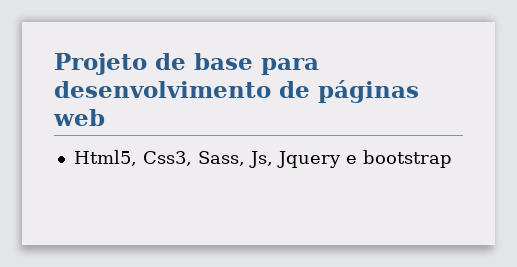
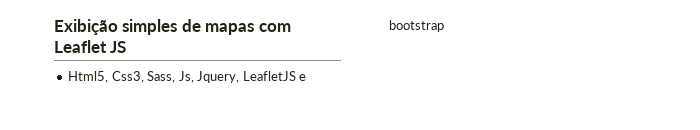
[54,53,319,75] [54,80,419,103] [53,109,105,126] Projeto de base para desenvolvimento de páginas web -> [54,19,291,35] [54,40,127,53] Exibição simples de mapas com Leaflet JS
[276,151,341,168] Jquery -> [197,71,296,83] Jquery, LeafletJS

